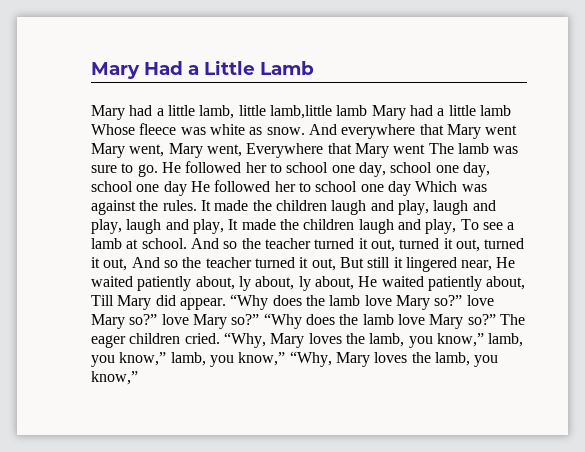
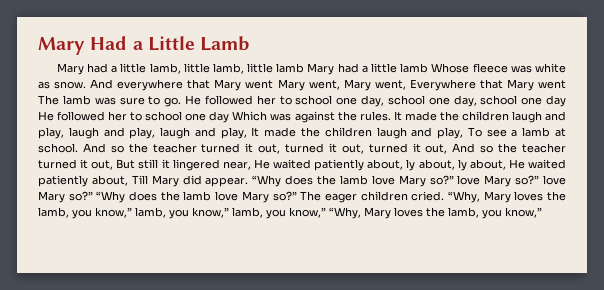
[269,105,332,119] lamb,little -> [212,63,274,74] lamb, little

